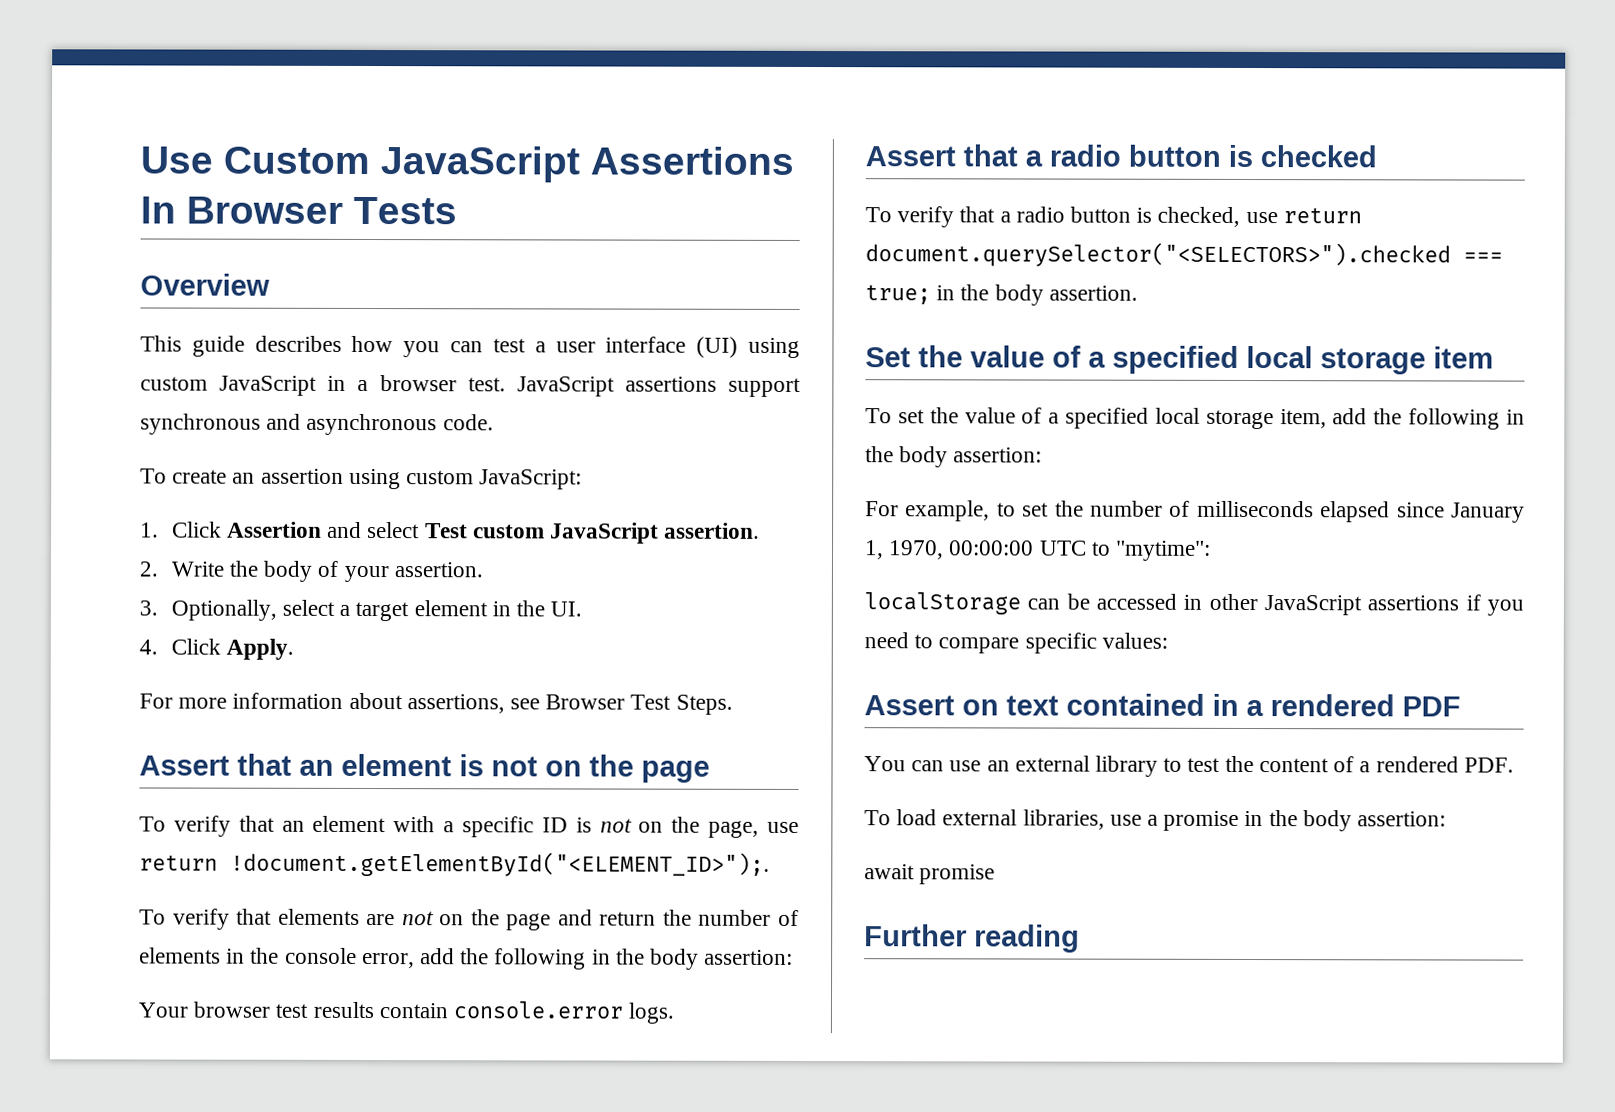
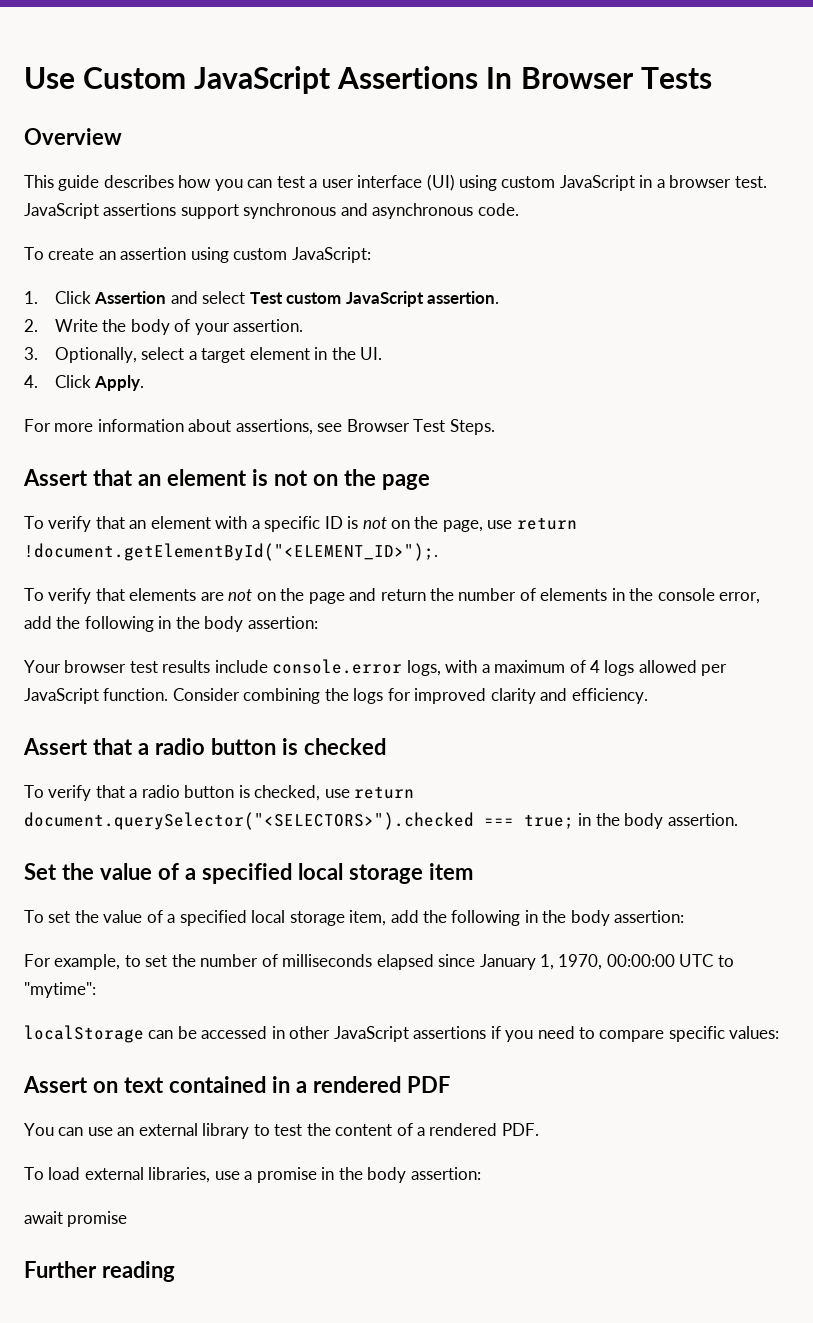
[378,1001,675,1024] contain console.error logs. -> [214,659,728,676] [24,688,648,704] include console.error logs, with a maximum of 4 logs allowed per JavaScript function. Consider combining the logs for improved clarity and efficiency.

